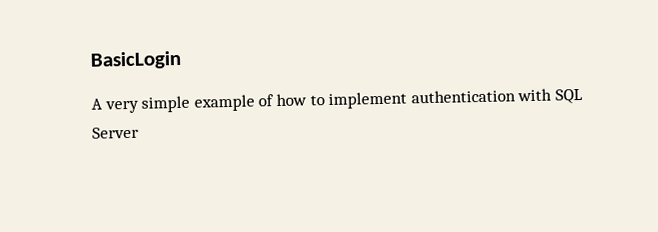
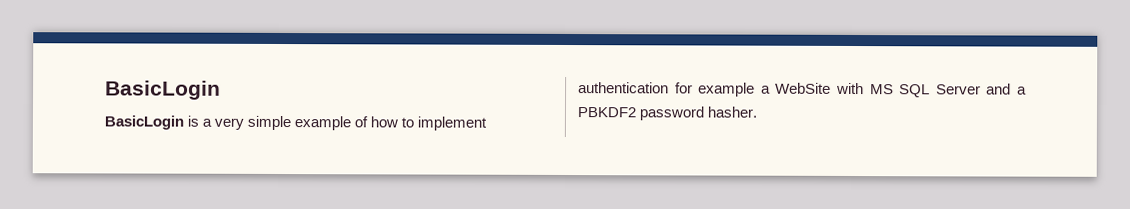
[91,98,103,110] A -> [104,115,213,130] BasicLogin is a
[517,88,583,104] [92,126,139,139] with SQL Server -> [674,82,1027,98] [577,106,758,121] for example a WebSite with MS SQL Server and a PBKDF2 password hasher.

